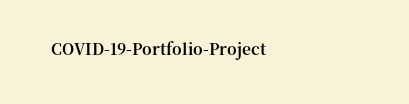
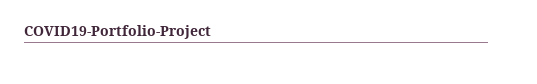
[51,41,267,60] COVID-19-Portfolio-Project -> [24,25,211,39] COVID19-Portfolio-Project

